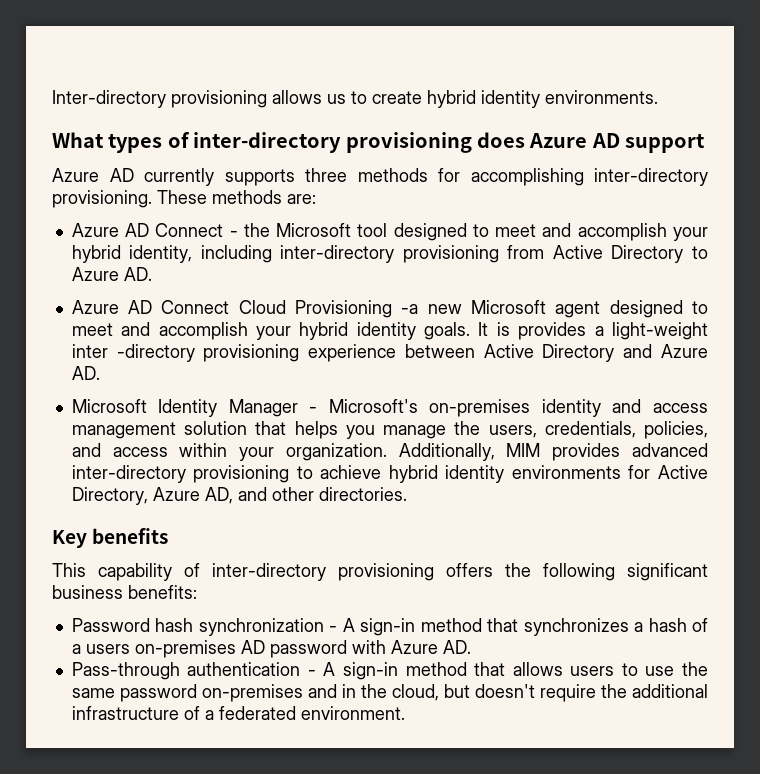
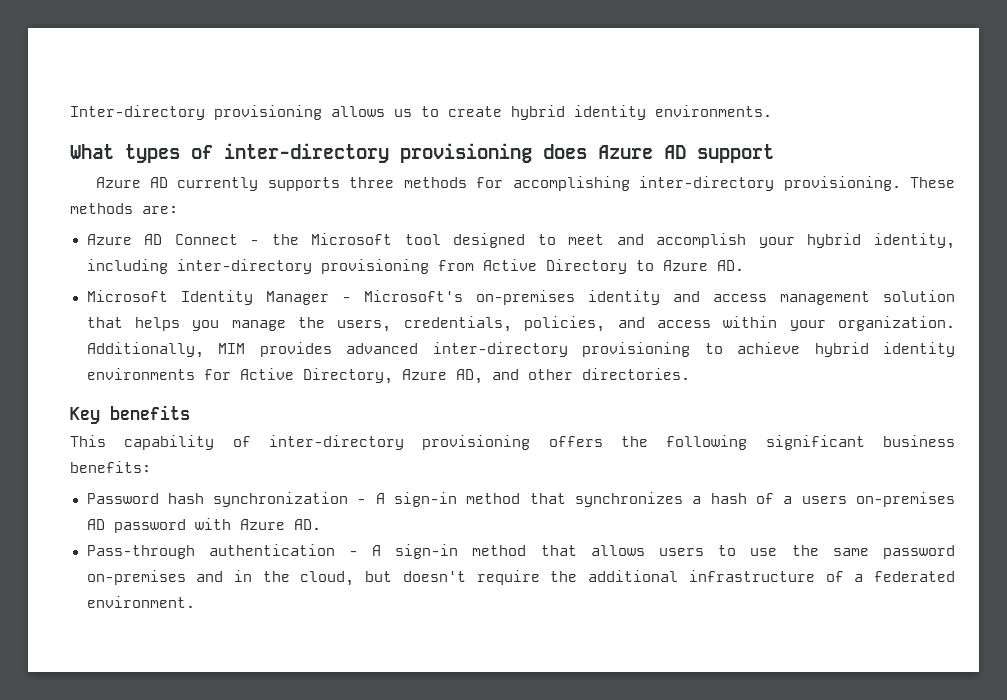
[71,300,708,318] [71,322,708,340] [71,344,708,362] [71,366,100,380] // Azure AD Connect Cloud Provisioning -a new Microsoft agent designed to meet and accomplish your hybrid identity goals. It is provides a light-weight inter -directory provisioning experience between Active Directory and Azure AD. -> (744, 265) none

